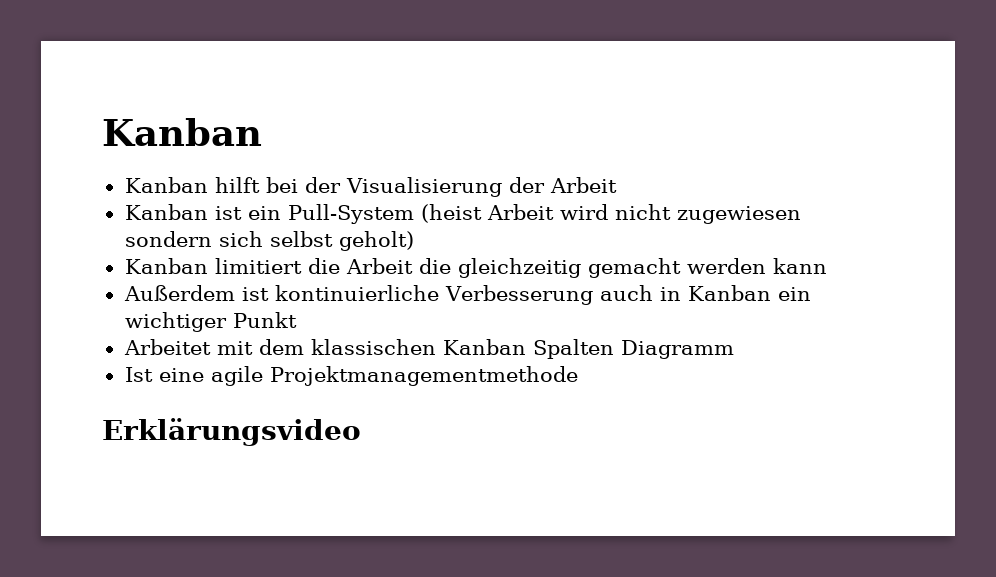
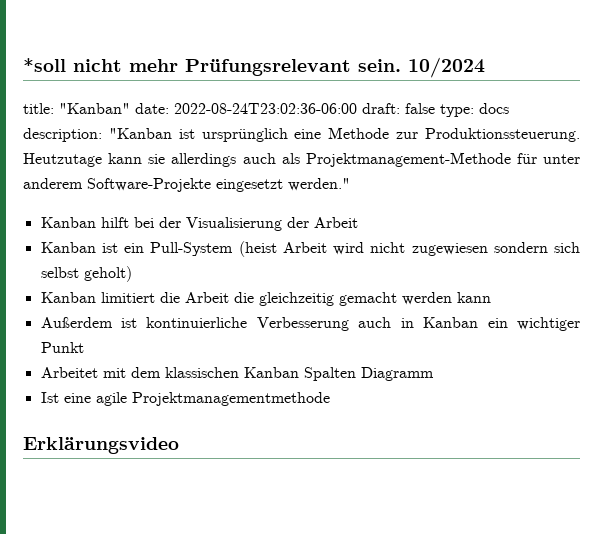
[102,118,262,146] Kanban -> [23,57,485,78] [23,103,509,117] [23,127,580,142] [23,152,580,167] [23,178,350,192] *soll nicht mehr Prüfungsrelevant sein. 10/2024 // title: "Kanban" date: 2022-08-24T23:02:36-06:00 draft: false type: docs description: "Kanban ist ursprünglich eine Methode zur Produktionssteuerung. Heutzutage kann sie allerdings auch als Projektmanagement-Methode für unter anderem Software-Projekte eingesetzt werden."

